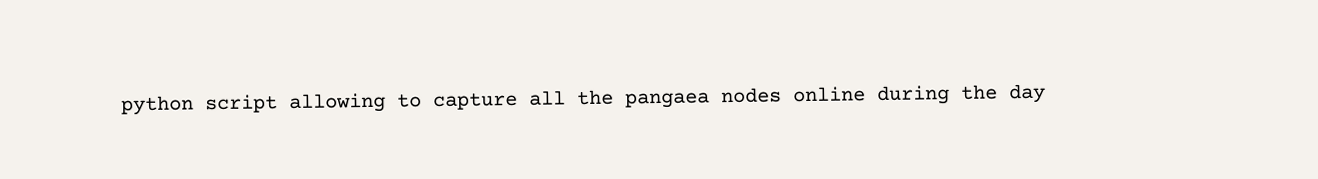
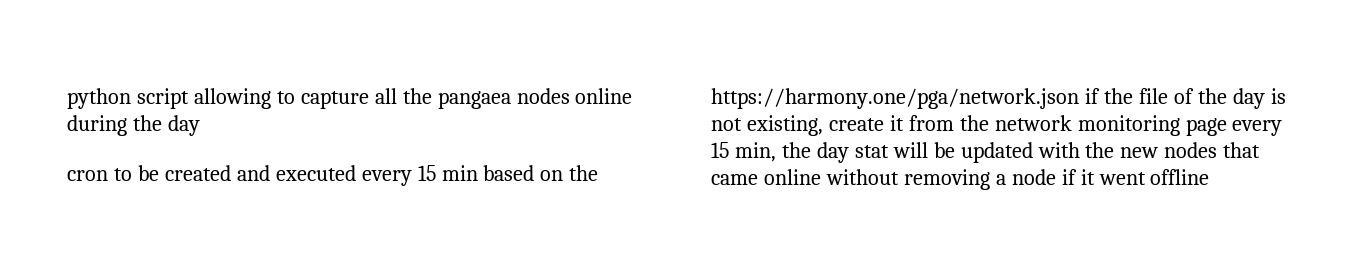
(1046, 93) none -> [67,165,599,186] [711,88,1286,109] [711,115,1283,136] [711,142,1261,163] [711,169,1210,190] // cron to be created and executed every 15 min based on the https://harmony.one/pga/network.json if the file of the day is not existing, create it from the network monitoring page every 15 min, the day stat will be updated with the new nodes that came online without removing a node if it went offline

